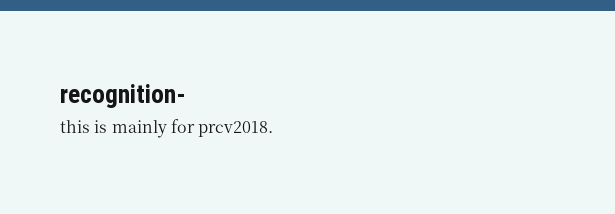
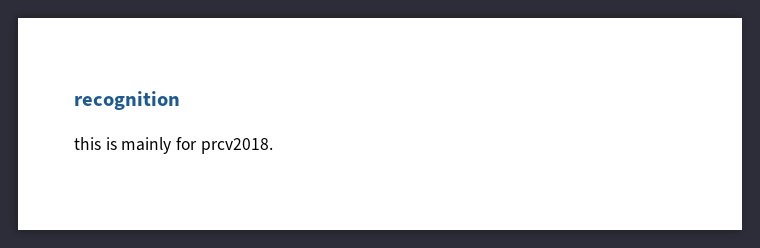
[60,84,186,108] recognition- -> [74,91,180,110] recognition

